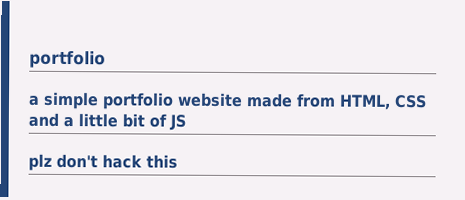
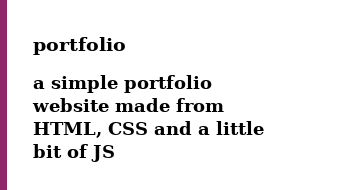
[28,153,178,171] // plz don't hack this -> (115, 153) none

